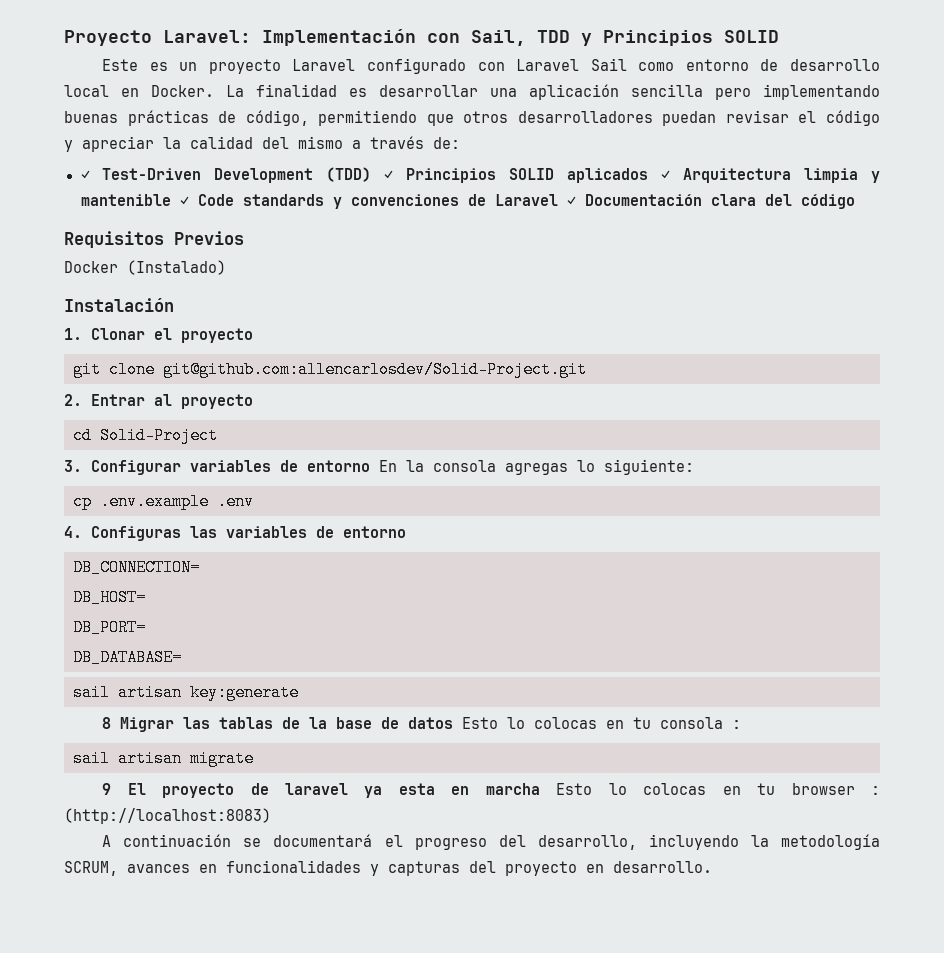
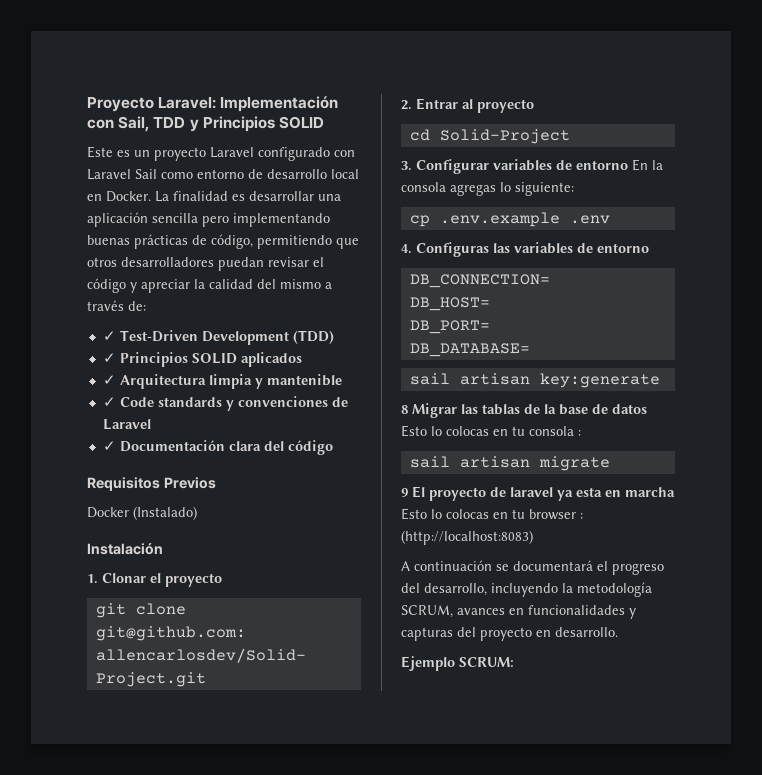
(372, 174) none -> (334, 337) //
(649, 175) none -> (302, 359) //
(171, 200) none -> (342, 380) //
(558, 200) none -> (151, 424) //
(712, 867) none -> [401,656,514,671] // Ejemplo SCRUM:

